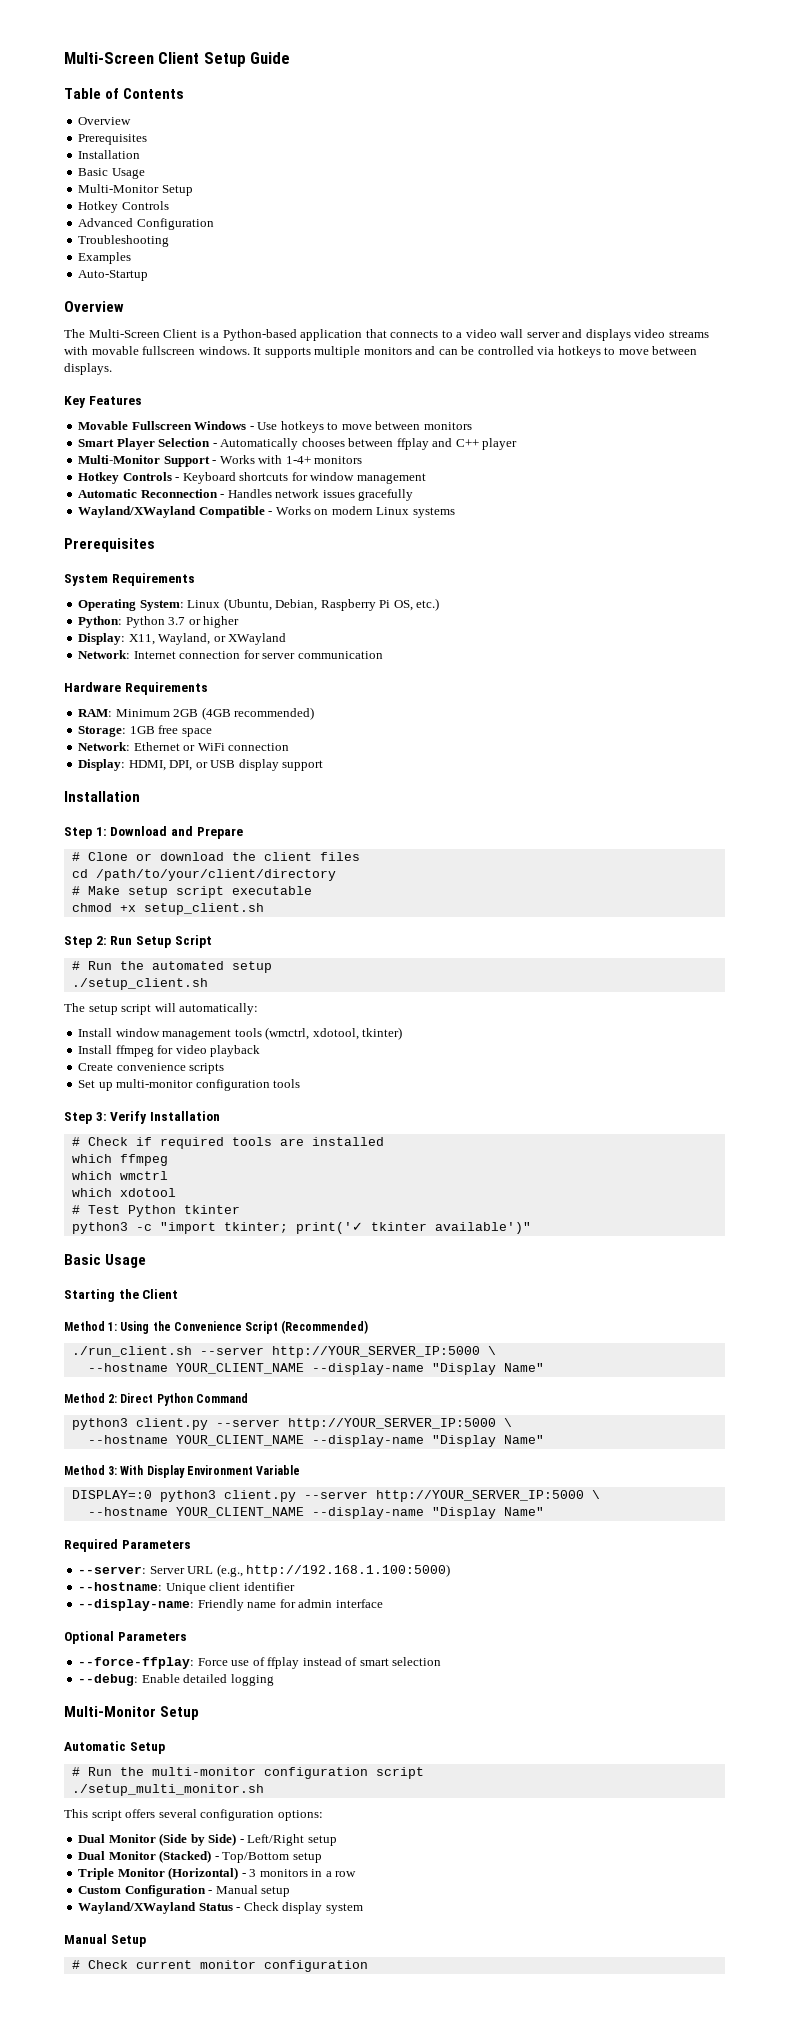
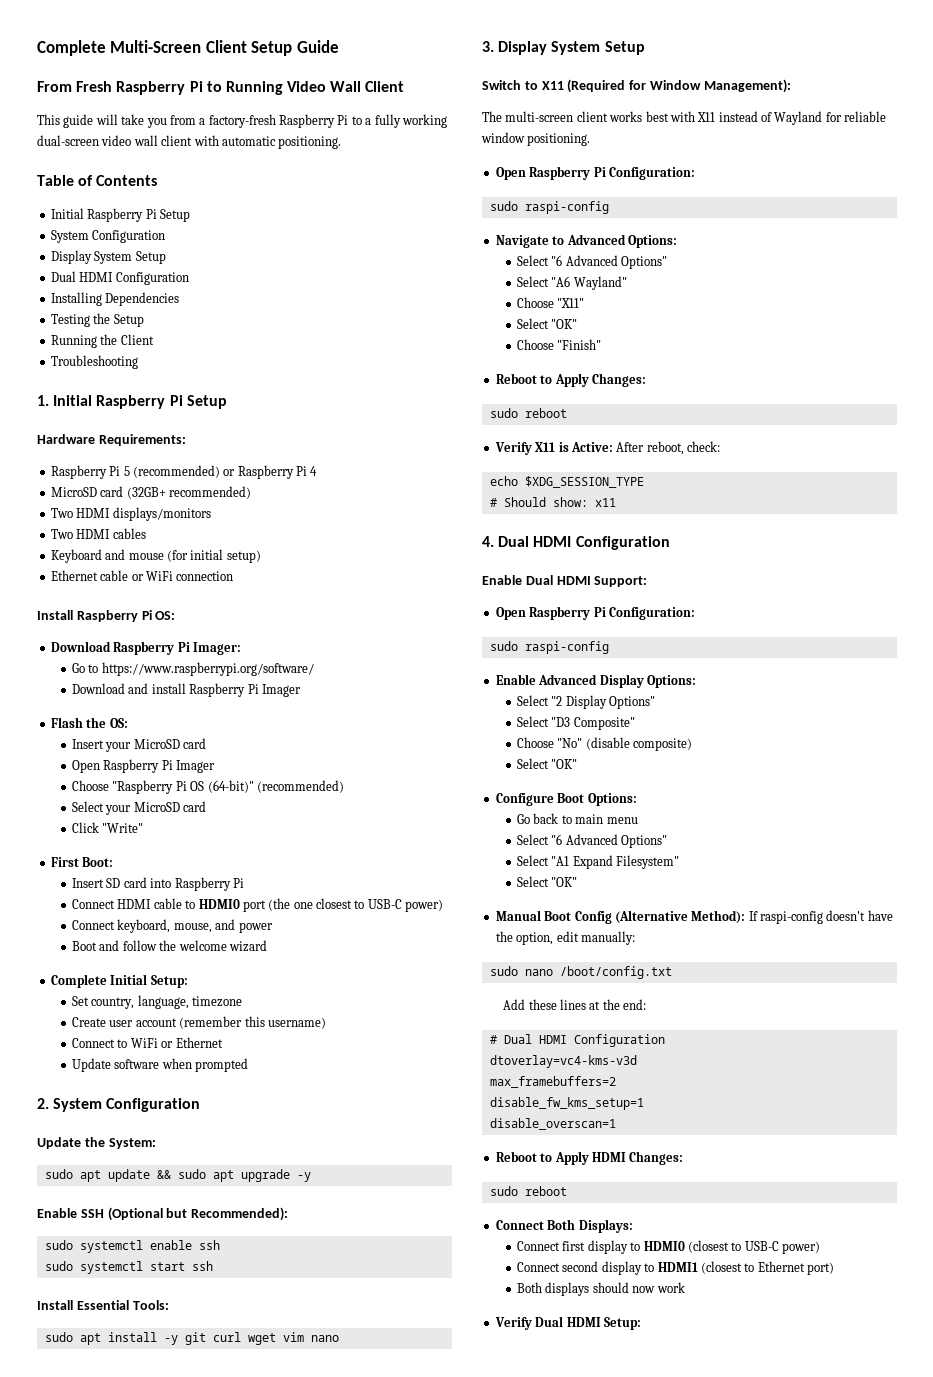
(64, 58) none -> [37,40,106,56] Complete
[64,88,185,99] [78,117,132,125] [78,134,148,145] [78,150,141,159] [78,168,145,179] [78,184,193,196] [78,201,169,213] [78,218,214,230] [78,235,170,247] [78,252,132,264] [78,270,149,281] [64,301,124,312] [64,329,709,341] [64,346,698,358] [64,363,112,375] [64,396,142,408] [78,421,472,433] [78,438,518,450] [78,455,363,467] [78,472,426,484] [78,489,414,501] [78,506,455,518] [64,538,155,552] [64,573,195,586] [78,598,440,611] [78,616,240,628] [78,633,287,645] [78,650,383,659] [64,682,208,695] [78,707,315,720] [78,725,212,737] [78,742,290,751] [78,759,324,771] [64,791,140,802] [64,826,243,839] [71,852,360,861] [71,869,336,881] [71,886,312,898] [71,903,264,915] [64,935,212,948] [71,961,272,973] [71,978,208,990] [64,1003,259,1015] [78,1027,403,1040] [78,1045,261,1057] [78,1063,225,1074] [78,1079,301,1091] [64,1111,220,1124] [71,1137,384,1149] [71,1154,168,1166] [71,1171,168,1180] [71,1188,176,1197] [71,1205,240,1217] [71,1222,531,1234] [64,1254,147,1268] [64,1289,179,1302] [64,1320,369,1334] [71,1346,496,1358] [87,1363,544,1375] [64,1393,248,1406] [71,1418,512,1430] [87,1435,544,1447] [64,1465,301,1478] [71,1490,600,1502] [87,1507,544,1519] [64,1539,191,1552] [78,1564,451,1577] [78,1582,295,1594] [78,1599,383,1611] [64,1631,187,1644] [78,1657,442,1669] [78,1674,274,1686] [64,1706,200,1720] [64,1741,165,1754] [71,1767,424,1779] [71,1784,264,1796] [64,1809,323,1821] [78,1833,337,1846] [78,1850,322,1863] [78,1867,357,1880] [78,1885,291,1897] [78,1902,363,1914] [64,1934,146,1947] [71,1960,368,1972] Table of Contents // Overview // Prerequisites // Installation // Basic Usage // Multi-Monitor Setup // Hotkey Controls // Advanced Configuration // Troubleshooting // Examples // Auto-Startup // Overview // The Multi-Screen Client is a Python-based application that connects to a video wall server and displays video streams with movable fullscreen windows. It supports multiple monitors and can be controlled via hotkeys to move between displays. // Key Features // Movable Fullscreen Windows - Use hotkeys to move between monitors // Smart Player Selection - Automatically chooses between ffplay and C++ player // Multi-Monitor Support - Works with 1-4+ monitors // Hotkey Controls - Keyboard shortcuts for window management // Automatic Reconnection - Handles network issues gracefully // Wayland/XWayland Compatible - Works on modern Linux systems // Prerequisites // System Requirements // Operating System: Linux (Ubuntu, Debian, Raspberry Pi OS, etc.) // Python: Python 3.7 or higher // Display: X11, Wayland, or XWayland // Network: Internet connection for server communication // Hardware Requirements // RAM: Minimum 2GB (4GB recommended) // Storage: 1GB free space // Network: Ethernet or WiFi connection // Display: HDMI, DPI, or USB display support // Installation // Step 1: Download and Prepare // # Clone or download the client files // cd /path/to/your/client/directory // # Make setup script executable // chmod +x setup_client.sh // Step 2: Run Setup Script // # Run the automated setup // ./setup_client.sh // The setup script will automatically: // Install window management tools (wmctrl, xdotool, tkinter) // Install ffmpeg for video playback // Create convenience scripts // Set up multi-monitor configuration tools // Step 3: Verify Installation // # Check if required tools are installed // which ffmpeg // which wmctrl // which xdotool // # Test Python tkinter // python3 -c "import tkinter; print('✓ tkinter available')" // Basic Usage // Starting the Client // Method 1: Using the Convenience Script (Recommended) // ./run_client.sh --server http://YOUR_SERVER_IP:5000 \ // --hostname YOUR_CLIENT_NAME --display-name "Display Name" // Method 2: Direct Python Command // python3 client.py --server http://YOUR_SERVER_IP:5000 \ // --hostname YOUR_CLIENT_NAME --display-name "Display Name" // Method 3: With Display Environment Variable // DISPLAY=:0 python3 client.py --server http://YOUR_SERVER_IP:5000 \ // --hostname YOUR_CLIENT_NAME --display-name "Display Name" // Required Parameters // --server: Server URL (e.g., http://192.168.1.100:5000) // --hostname: Unique client identifier // --display-name: Friendly name for admin interface // Optional Parameters // --force-ffplay: Force use of ffplay instead of smart selection // --debug: Enable detailed logging // Multi-Monitor Setup // Automatic Setup // # Run the multi-monitor configuration script // ./setup_multi_monitor.sh // This script offers several configuration options: // Dual Monitor (Side by Side) - Left/Right setup // Dual Monitor (Stacked) - Top/Bottom setup // Triple Monitor (Horizontal) - 3 monitors in a row // Custom Configuration - Manual setup // Wayland/XWayland Status - Check display system // Manual Setup // # Check current monitor configuration -> [37,81,405,95] [37,114,447,128] [37,135,342,149] [37,175,158,186] [50,208,190,222] [50,230,166,243] [50,250,166,264] [50,271,189,285] [50,292,180,306] [50,313,144,327] [50,334,154,348] [50,355,138,369] [37,395,227,409] [37,434,186,446] [50,465,318,479] [50,486,251,499] [50,507,211,521] [50,528,146,539] [50,549,261,563] [50,570,234,581] [37,610,176,622] [50,641,241,655] [72,662,314,676] [72,683,301,697] [50,717,128,728] [72,738,207,752] [72,759,216,773] [72,780,344,794] [72,801,207,815] [72,822,144,833] [50,857,114,867] [72,877,244,891] [72,898,444,912] [72,919,273,933] [72,940,267,952] [50,974,188,988] [72,995,243,1009] [72,1016,326,1029] [72,1037,223,1048] [72,1058,249,1072] [37,1098,201,1112] [37,1137,156,1149] [44,1169,311,1182] [37,1207,289,1221] [44,1240,220,1253] [44,1261,213,1274] [37,1300,169,1310] [44,1332,339,1345] [482,41,645,55] [482,79,791,93] [482,111,887,125] [481,132,591,146] [495,166,695,180] [489,201,609,214] [495,234,677,248] [517,255,668,269] [517,276,627,290] [517,297,585,308] [517,318,578,329] [517,339,602,350] [495,373,646,387] [489,408,567,418] [494,441,720,455] [489,476,644,488] [489,497,616,507] [482,536,670,550] [482,575,648,587] [495,606,695,620] [489,641,609,654] [495,674,696,688] [517,695,656,709] [517,716,635,730] [517,737,693,751] [517,758,578,769] [495,793,637,806] [517,813,638,824] [517,834,668,848] [517,855,680,869] [517,876,578,887] [495,910,893,924] [495,931,635,945] [489,966,672,979] [503,999,647,1010] [489,1034,665,1047] [489,1055,637,1068] [489,1076,616,1088] [489,1097,644,1110] [489,1118,616,1130] [495,1151,684,1165] [489,1186,567,1196] [495,1219,633,1233] [517,1240,821,1254] [517,1261,835,1275] [517,1282,685,1296] [494,1316,641,1330] From Fresh Raspberry Pi to Running Video Wall Client // This guide will take you from a factory-fresh Raspberry Pi to a fully working dual-screen video wall client with automatic positioning. // Table of Contents // Initial Raspberry Pi Setup // System Configuration // Display System Setup // Dual HDMI Configuration // Installing Dependencies // Testing the Setup // Running the Client // Troubleshooting // 1. Initial Raspberry Pi Setup // Hardware Requirements: // Raspberry Pi 5 (recommended) or Raspberry Pi 4 // MicroSD card (32GB+ recommended) // Two HDMI displays/monitors // Two HDMI cables // Keyboard and mouse (for initial setup) // Ethernet cable or WiFi connection // Install Raspberry Pi OS: // Download Raspberry Pi Imager: // Go to https://www.raspberrypi.org/software/ // Download and install Raspberry Pi Imager // Flash the OS: // Insert your MicroSD card // Open Raspberry Pi Imager // Choose "Raspberry Pi OS (64-bit)" (recommended) // Select your MicroSD card // Click "Write" // First Boot: // Insert SD card into Raspberry Pi // Connect HDMI cable to HDMI0 port (the one closest to USB-C power) // Connect keyboard, mouse, and power // Boot and follow the welcome wizard // Complete Initial Setup: // Set country, language, timezone // Create user account (remember this username) // Connect to WiFi or Ethernet // Update software when prompted // 2. System Configuration // Update the System: // sudo apt update && sudo apt upgrade -y // Enable SSH (Optional but Recommended): // sudo systemctl enable ssh // sudo systemctl start ssh // Install Essential Tools: // sudo apt install -y git curl wget vim nano // 3. Display System Setup // Switch to X11 (Required for Window Management): // The multi-screen client works best with X11 instead of Wayland for reliable window positioning. // Open Raspberry Pi Configuration: // sudo raspi-config // Navigate to Advanced Options: // Select "6 Advanced Options" // Select "A6 Wayland" // Choose "X11" // Select "OK" // Choose "Finish" // Reboot to Apply Changes: // sudo reboot // Verify X11 is Active: After reboot, check: // echo $XDG_SESSION_TYPE // # Should show: x11 // 4. Dual HDMI Configuration // Enable Dual HDMI Support: // Open Raspberry Pi Configuration: // sudo raspi-config // Enable Advanced Display Options: // Select "2 Display Options" // Select "D3 Composite" // Choose "No" (disable composite) // Select "OK" // Configure Boot Options: // Go back to main menu // Select "6 Advanced Options" // Select "A1 Expand Filesystem" // Select "OK" // Manual Boot Config (Alternative Method): If raspi-config doesn't have the option, edit manually: // sudo nano /boot/config.txt // Add these lines at the end: // # Dual HDMI Configuration // dtoverlay=vc4-kms-v3d // max_framebuffers=2 // disable_fw_kms_setup=1 // disable_overscan=1 // Reboot to Apply HDMI Changes: // sudo reboot // Connect Both Displays: // Connect first display to HDMI0 (closest to USB-C power) // Connect second display to HDMI1 (closest to Ethernet port) // Both displays should now work // Verify Dual HDMI Setup:

